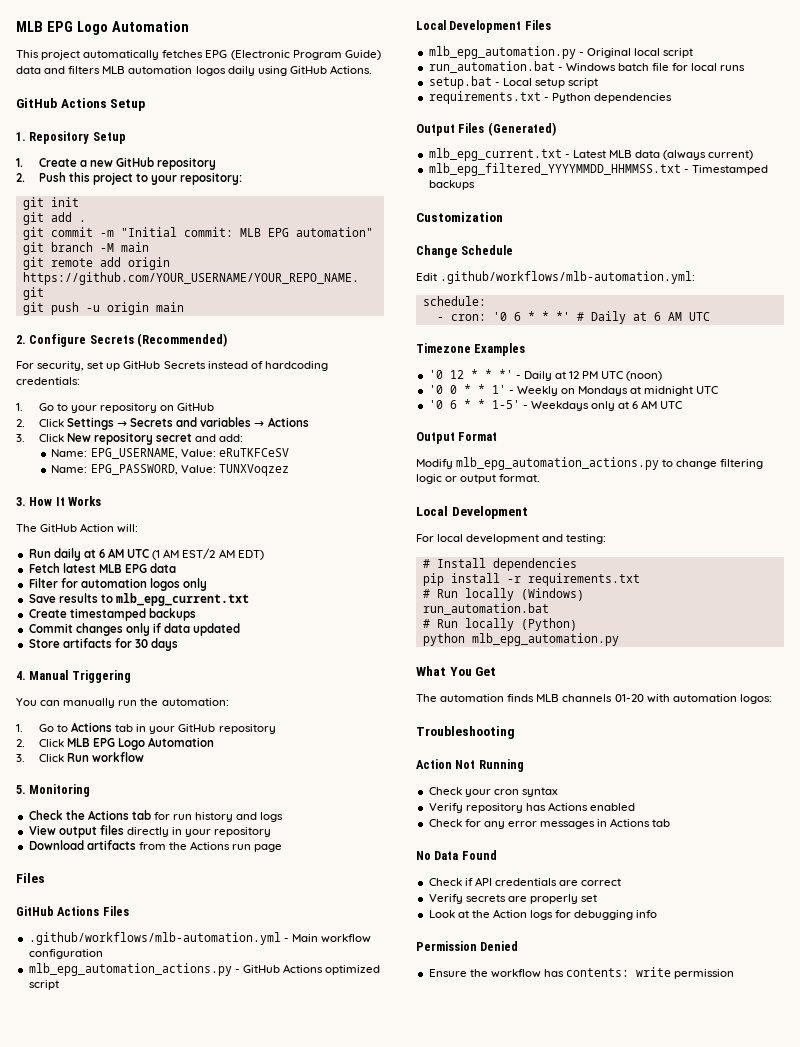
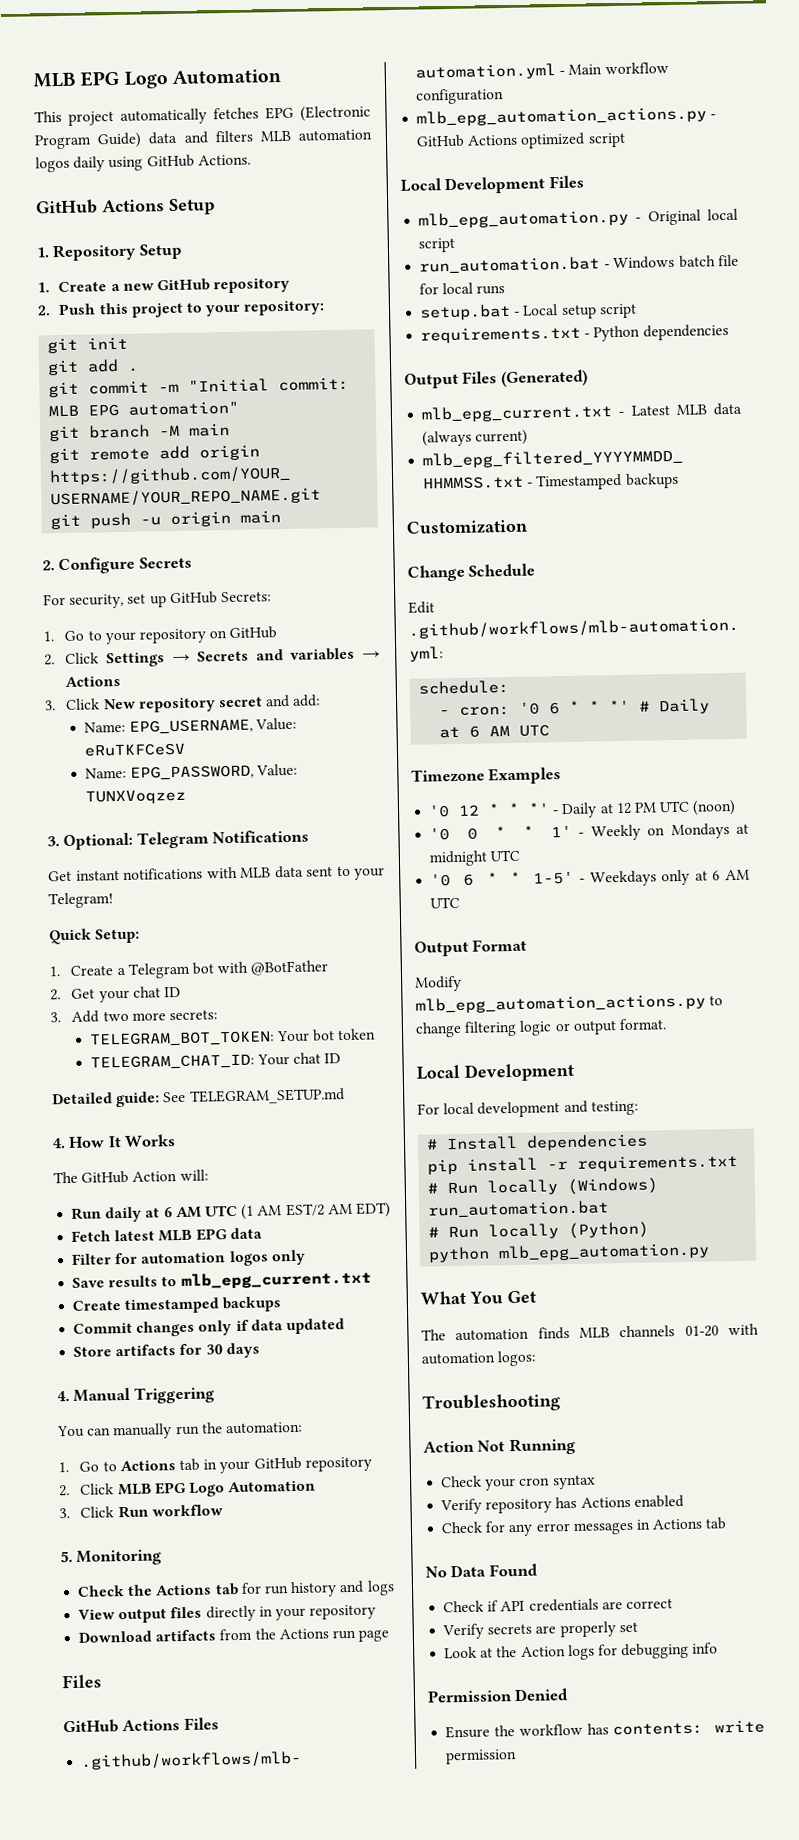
[137,333,228,347] (Recommended) -> (192, 562) none
[163,361,328,371] [16,377,80,385] Secrets instead of hardcoding credentials: -> [220,591,272,603] Secrets:
(26, 501) none -> [63,829,310,851] [48,865,385,882] [48,892,113,909] [49,928,141,945] [49,960,329,979] [50,986,182,1003] [50,1009,219,1023] [88,1028,377,1047] [89,1052,342,1070] [52,1088,345,1108] [52,1138,66,1149] Optional: Telegram Notifications // Get instant notifications with MLB data sent to your Telegram! // Quick Setup: // 1. Create a Telegram bot with @BotFather // 2. Get your chat ID // 3. Add two more secrets: // TELEGRAM_BOT_TOKEN: Your bot token // TELEGRAM_CHAT_ID: Your chat ID // Detailed guide: See TELEGRAM_SETUP.md // 4.

